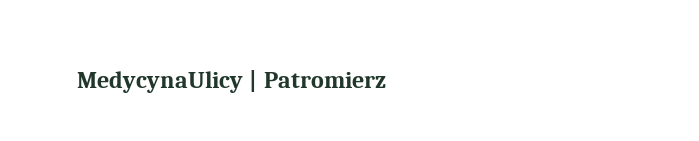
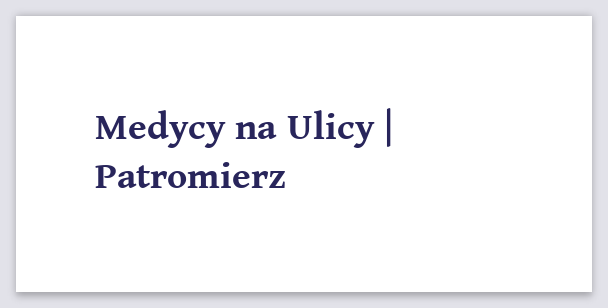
[77,71,243,93] MedycynaUlicy -> [95,110,375,148] Medycy na Ulicy

